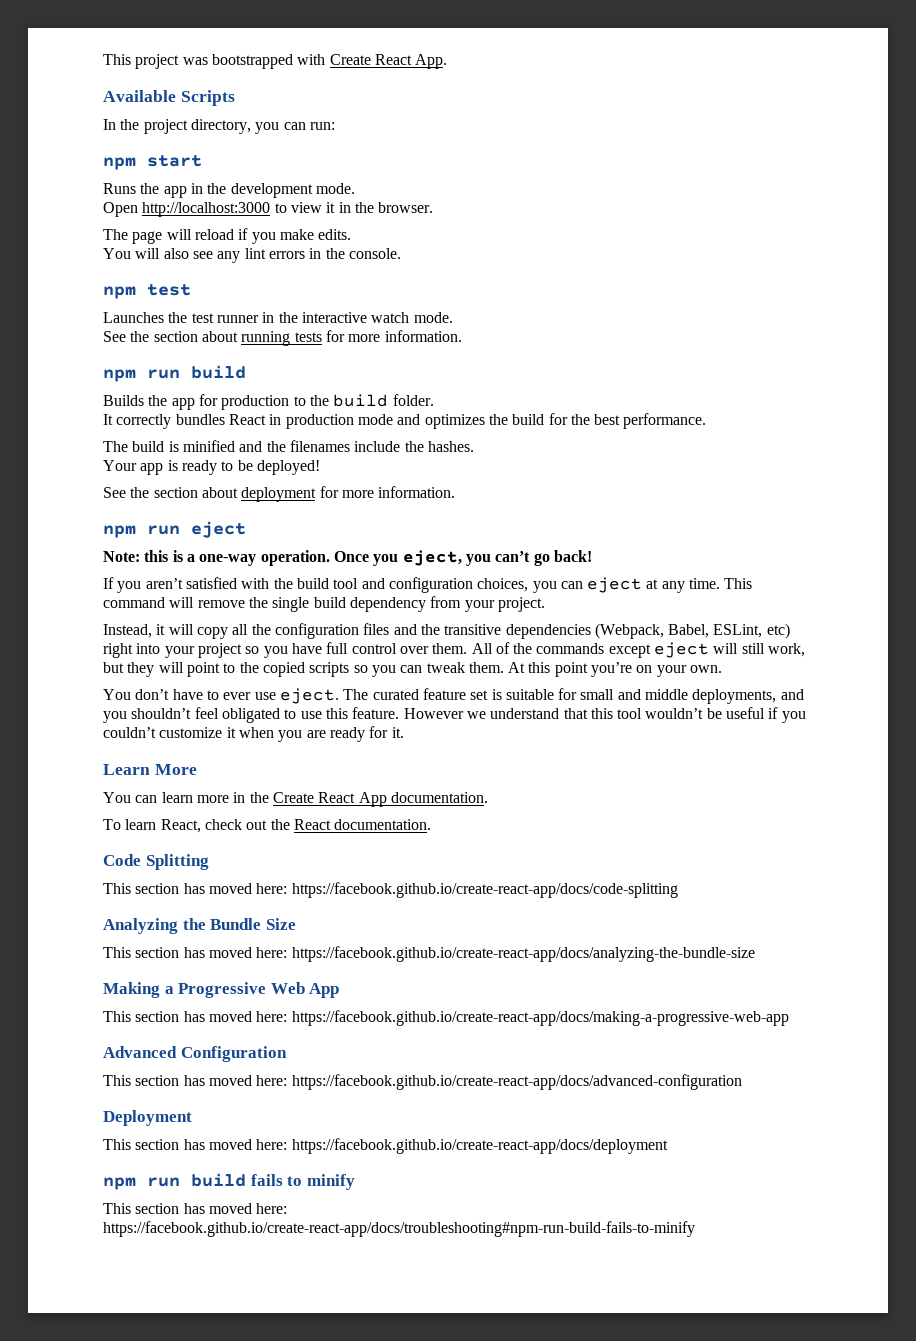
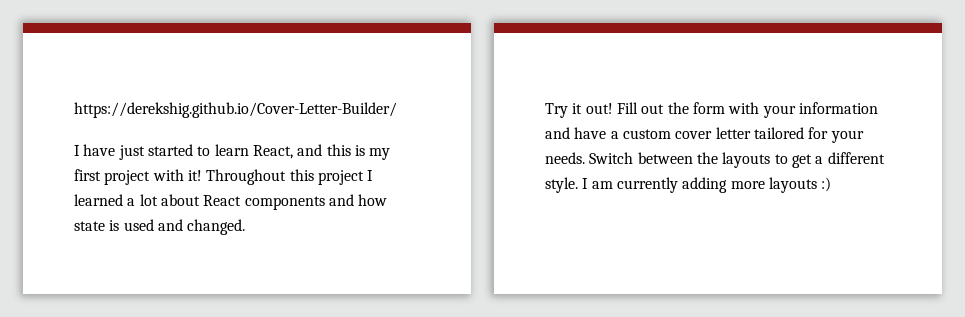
[103,54,448,69] [103,90,235,106] [103,119,335,134] [103,155,202,170] [103,183,355,198] [103,202,434,217] [103,228,352,244] [103,248,401,263] [103,284,191,299] [103,312,453,323] [103,330,462,346] [103,365,246,382] [103,394,434,410] [103,413,707,429] [103,440,474,452] [103,460,320,475] [103,486,456,502] [103,521,246,538] [103,550,592,566] [103,577,753,593] [103,596,545,612] [103,623,790,639] [103,642,806,658] [103,662,723,677] [103,688,804,704] [103,707,806,723] [103,726,404,742] [103,764,197,775] [103,792,488,807] [103,819,432,833] [103,854,209,870] [103,882,678,898] [103,918,296,934] [103,946,755,962] [103,982,340,998] [103,1010,789,1026] [103,1046,287,1062] [103,1074,742,1090] [103,1110,192,1126] [103,1138,668,1154] [103,1173,355,1190] [103,1203,288,1214] [103,1221,695,1237] This project was bootstrapped with Create React App. // Available Scripts // In the project directory, you can run: // npm start // Runs the app in the development mode. // Open http://localhost:3000 to view it in the browser. // The page will reload if you make edits. // You will also see any lint errors in the console. // npm test // Launches the test runner in the interactive watch mode. // See the section about running tests for more information. // npm run build // Builds the app for production to the build folder. // It correctly bundles React in production mode and optimizes the build for the best performance. // The build is minified and the filenames include the hashes. // Your app is ready to be deployed! // See the section about deployment for more information. // npm run eject // Note: this is a one-way operation. Once you eject, you can’t go back! // If you aren’t satisfied with the build tool and configuration choices, you can eject at any time. This command will remove the single build dependency from your project. // Instead, it will copy all the configuration files and the transitive dependencies (Webpack, Babel, ESLint, etc) right into your project so you have full control over them. All of the commands except eject will still work, but they will point to the copied scripts so you can tweak them. At this point you’re on your own. // You don’t have to ever use eject. The curated feature set is suitable for small and middle deployments, and you shouldn’t feel obligated to use this feature. However we understand that this tool wouldn’t be useful if you couldn’t customize it when you are ready for it. // Learn More // You can learn more in the Create React App documentation. // To learn React, check out the React documentation. // Code Splitting // This section has moved here: https://facebook.github.io/create-react-app/docs/code-splitting // Analyzing the Bundle Size // This section has moved here: https://facebook.github.io/create-react-app/docs/analyzing-the-bundle-size // Making a Progressive Web App // This section has moved here: https://facebook.github.io/create-react-app/docs/making-a-progressive-web-app // Advanced Configuration // This section has moved here: https://facebook.github.io/create-react-app/docs/advanced-configuration // Deployment // This section has moved here: https://facebook.github.io/create-react-app/docs/deployment // npm run build fails to minify // This section has moved here: https://facebook.github.io/create-react-app/docs/troubleshooting#npm-run-build-fails-to-minify -> [74,102,397,118] [74,144,391,160] [74,169,374,185] [74,194,388,210] [74,219,246,235] [545,102,878,118] [545,127,864,143] [545,152,885,168] [545,177,832,193] https://derekshig.github.io/Cover-Letter-Builder/ // I have just started to learn React, and this is my first project with it! Throughout this project I learned a lot about React components and how state is used and changed. // Try it out! Fill out the form with your information and have a custom cover letter tailored for your needs. Switch between the layouts to get a different style. I am currently adding more layouts :)

